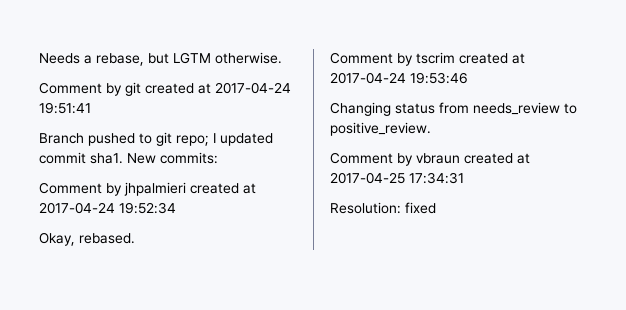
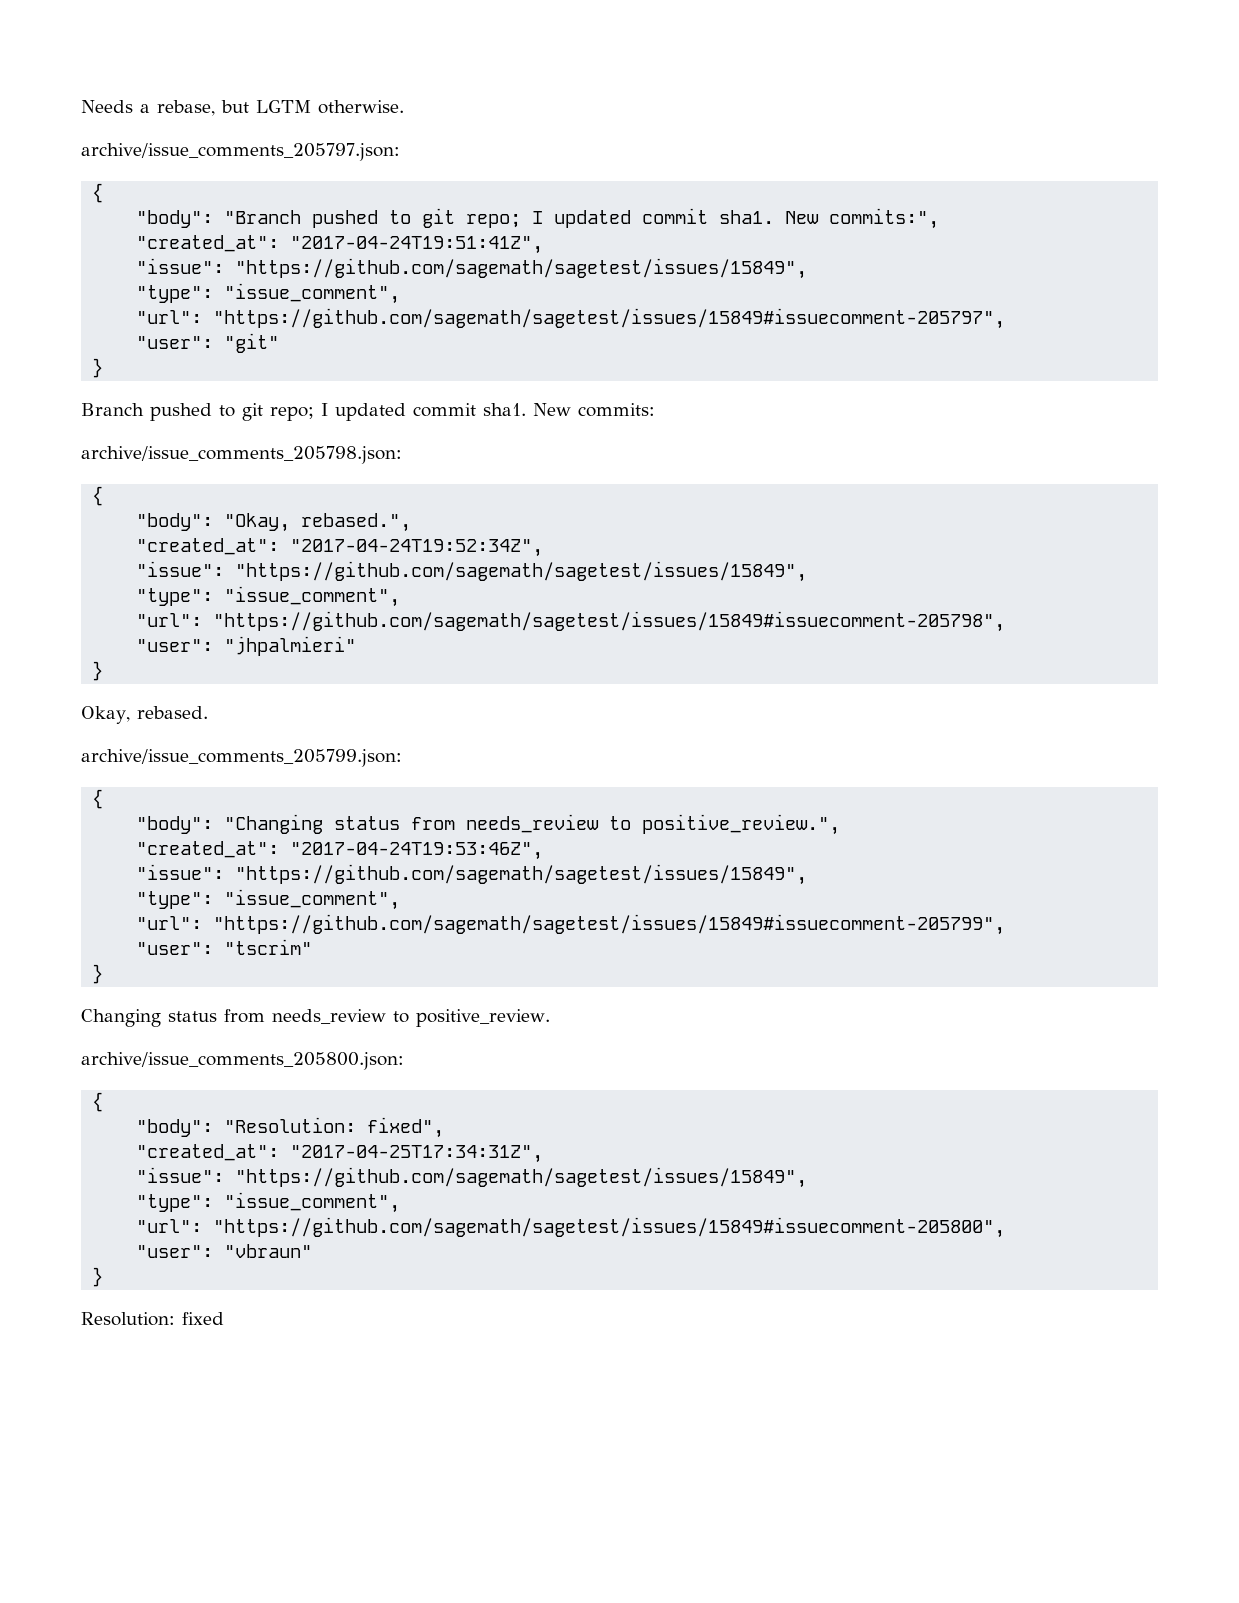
[39,82,291,96] [39,102,91,114] Comment by git created at 2017-04-24 19:51:41 -> [81,143,400,161] [92,183,104,203] [136,208,940,229] [136,235,544,254] [136,258,808,279] [136,283,401,304] [136,308,1006,329] [136,333,280,353] [92,358,104,378] archive/issue_comments_205797.json: // { // "body": "Branch pushed to git repo; I updated commit sha1. New commits:", // "created_at": "2017-04-24T19:51:41Z", // "issue": "https://github.com/sagemath/sagetest/issues/15849", // "type": "issue_comment", // "url": "https://github.com/sagemath/sagetest/issues/15849#issuecomment-205797", // "user": "git" // }
[39,182,256,196] [39,202,176,214] [39,232,135,246] [330,52,525,66] [330,72,468,84] Comment by jhpalmieri created at 2017-04-24 19:52:34 // Okay, rebased. // Comment by tscrim created at 2017-04-24 19:53:46 -> [81,446,402,464] [92,486,104,506] [136,513,412,532] [136,538,544,557] [136,561,808,582] [136,586,401,607] [136,611,1006,632] [136,636,357,656] [92,661,104,681] [81,706,208,724] [81,749,402,767] [92,789,104,809] [136,814,841,835] [136,841,544,860] [136,864,808,885] [136,889,401,910] [136,914,1006,935] [136,939,313,955] [92,964,104,984] archive/issue_comments_205798.json: // { // "body": "Okay, rebased.", // "created_at": "2017-04-24T19:52:34Z", // "issue": "https://github.com/sagemath/sagetest/issues/15849", // "type": "issue_comment", // "url": "https://github.com/sagemath/sagetest/issues/15849#issuecomment-205798", // "user": "jhpalmieri" // } // Okay, rebased. // archive/issue_comments_205799.json: // { // "body": "Changing status from needs_review to positive_review.", // "created_at": "2017-04-24T19:53:46Z", // "issue": "https://github.com/sagemath/sagetest/issues/15849", // "type": "issue_comment", // "url": "https://github.com/sagemath/sagetest/issues/15849#issuecomment-205799", // "user": "tscrim" // }
[330,152,530,166] [330,172,464,184] Comment by vbraun created at 2017-04-25 17:34:31 -> [81,1052,404,1070] [92,1092,104,1112] [136,1117,445,1138] [136,1144,544,1163] [136,1167,808,1188] [136,1192,401,1213] [136,1217,1006,1238] [136,1244,313,1258] [92,1267,104,1287] archive/issue_comments_205800.json: // { // "body": "Resolution: fixed", // "created_at": "2017-04-25T17:34:31Z", // "issue": "https://github.com/sagemath/sagetest/issues/15849", // "type": "issue_comment", // "url": "https://github.com/sagemath/sagetest/issues/15849#issuecomment-205800", // "user": "vbraun" // }

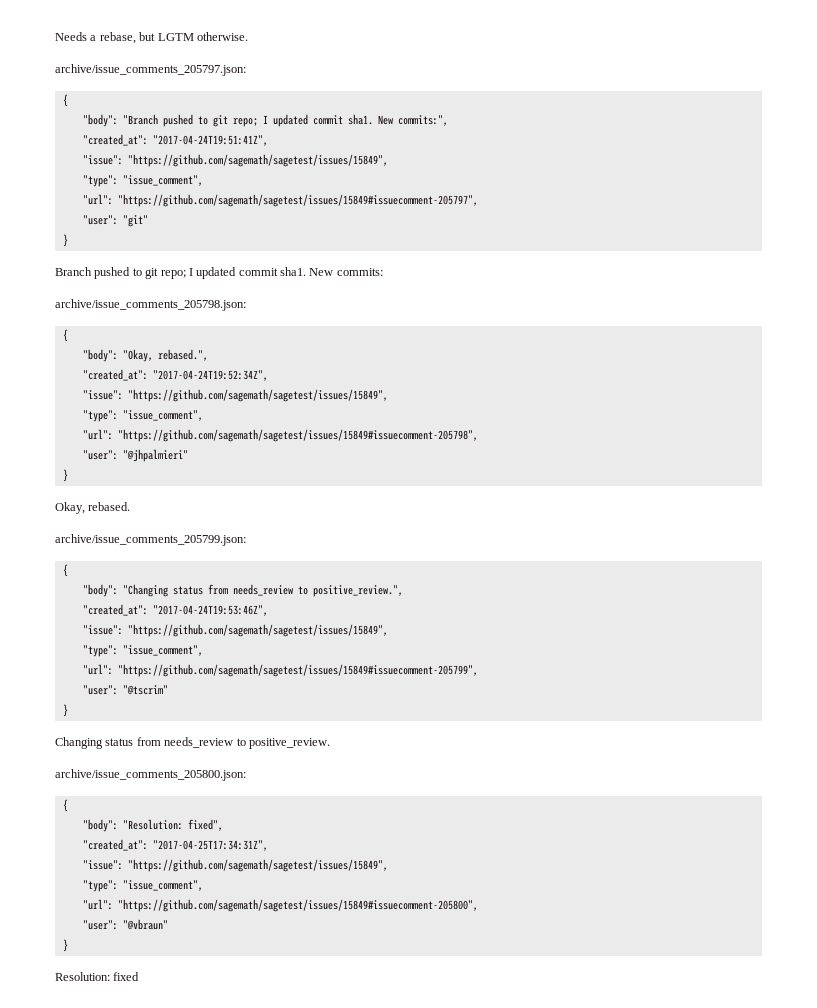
[224,636,357,656] "jhpalmieri" -> [122,449,188,462] "@jhpalmieri"
[224,939,313,955] "tscrim" -> [122,685,168,695] "@tscrim"
[224,1244,313,1258] "vbraun" -> [122,919,168,930] "@vbraun"

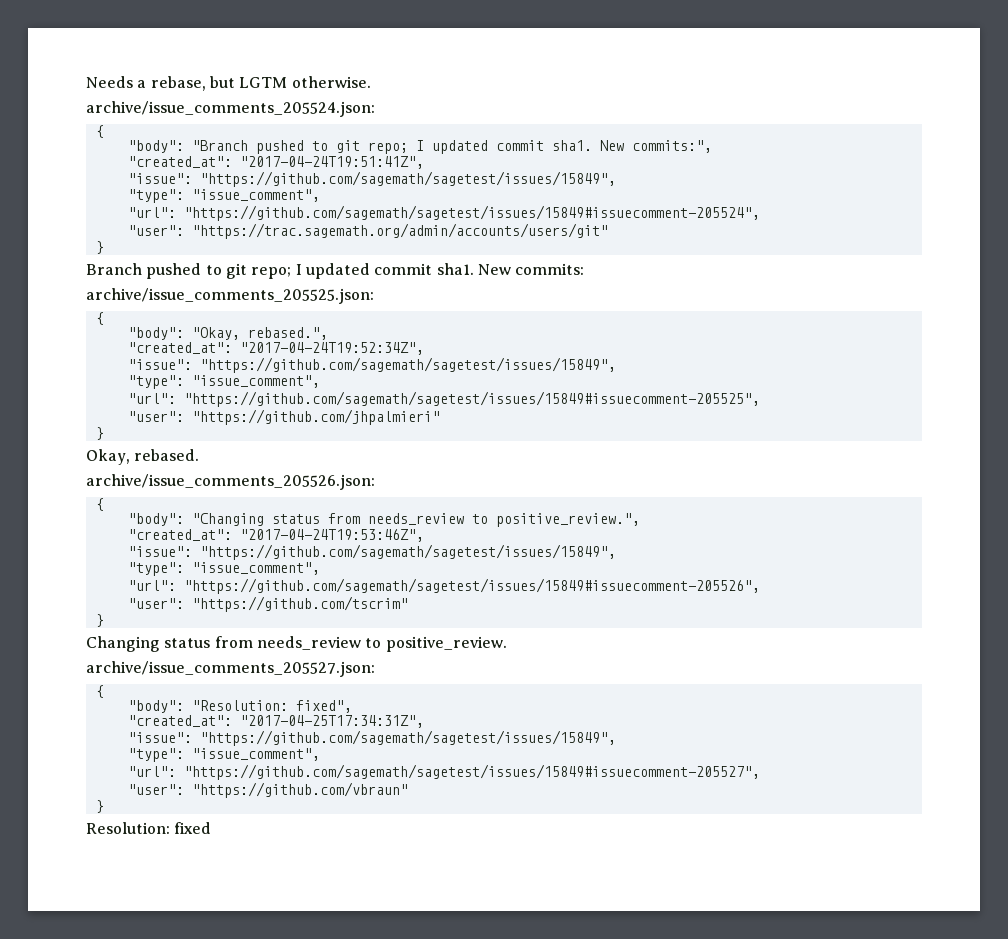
[55,64,246,76] archive/issue_comments_205797.json: -> [86,101,375,117] archive/issue_comments_205524.json:
[117,194,478,207] [82,215,148,227] "https://github.com/sagemath/sagetest/issues/15849#issuecomment-205797", // "user": "git" -> [183,205,760,221] [127,223,608,239] "https://github.com/sagemath/sagetest/issues/15849#issuecomment-205524", // "user": "https://trac.sagemath.org/admin/accounts/users/git"
[55,299,246,311] archive/issue_comments_205798.json: -> [86,288,374,304] archive/issue_comments_205525.json:
[117,429,478,442] [82,449,188,462] "https://github.com/sagemath/sagetest/issues/15849#issuecomment-205798", // "user": "@jhpalmieri" -> [183,391,760,407] [127,409,440,425] "https://github.com/sagemath/sagetest/issues/15849#issuecomment-205525", // "user": "https://github.com/jhpalmieri"
[55,534,246,546] archive/issue_comments_205799.json: -> [86,474,375,490] archive/issue_comments_205526.json:
[117,664,478,677] [82,685,168,695] "https://github.com/sagemath/sagetest/issues/15849#issuecomment-205799", // "user": "@tscrim" -> [183,578,760,594] [127,596,408,612] "https://github.com/sagemath/sagetest/issues/15849#issuecomment-205526", // "user": "https://github.com/tscrim"
[55,769,246,781] archive/issue_comments_205800.json: -> [86,661,375,677] archive/issue_comments_205527.json:
[117,899,478,912] [82,919,168,930] "https://github.com/sagemath/sagetest/issues/15849#issuecomment-205800", // "user": "@vbraun" -> [183,764,760,780] [127,782,408,798] "https://github.com/sagemath/sagetest/issues/15849#issuecomment-205527", // "user": "https://github.com/vbraun"

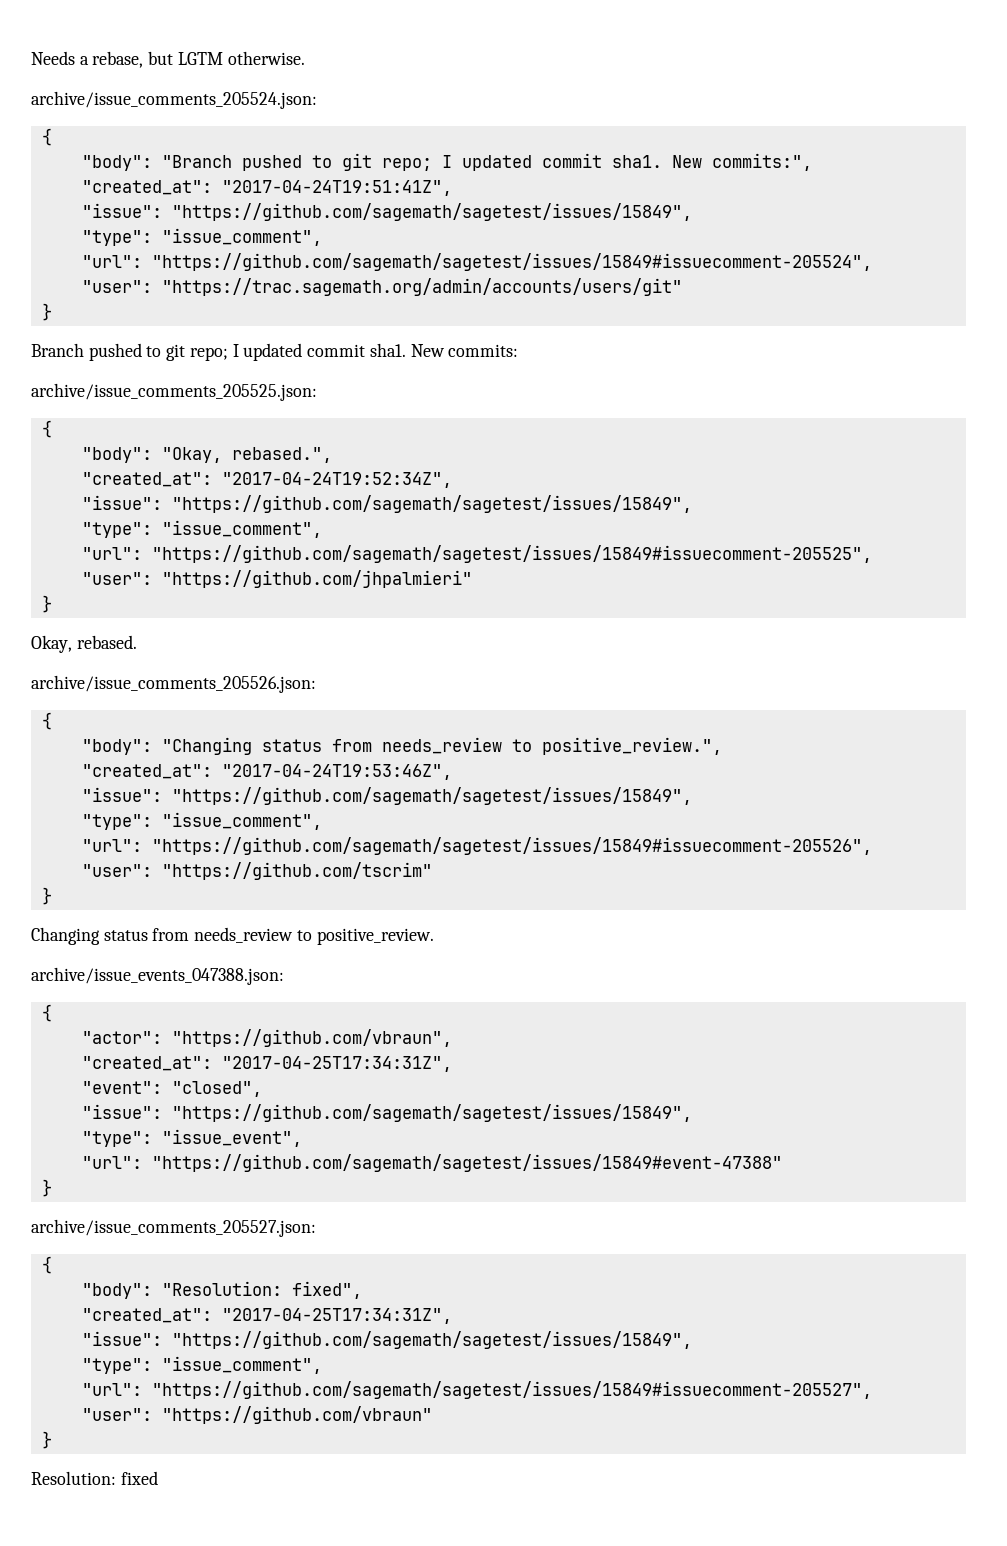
(507, 644) none -> [31,967,284,985] [41,1004,52,1022] [81,1029,452,1047] [81,1056,452,1072] [81,1081,262,1097] [81,1104,692,1122] [81,1129,302,1147] [81,1154,782,1172] [41,1179,52,1197] // archive/issue_events_047388.json: // { // "actor": "https://github.com/vbraun", // "created_at": "2017-04-25T17:34:31Z", // "event": "closed", // "issue": "https://github.com/sagemath/sagetest/issues/15849", // "type": "issue_event", // "url": "https://github.com/sagemath/sagetest/issues/15849#event-47388" // }

